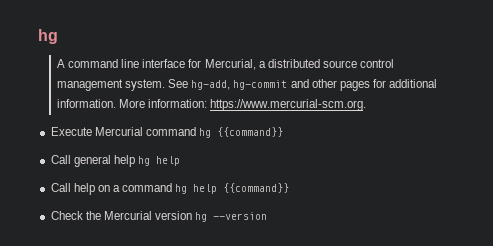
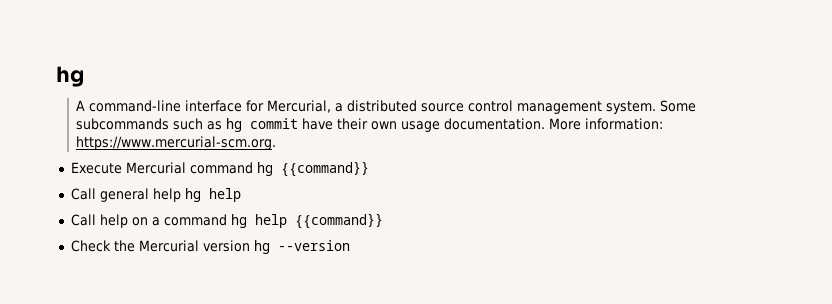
[68,59,140,68] command line -> [89,100,182,112] command-line
[168,79,437,91] [57,99,117,108] See hg-add, hg-commit and other pages for additional information. -> [660,100,697,112] [76,118,546,132] Some subcommands such as hg commit have their own usage documentation.

